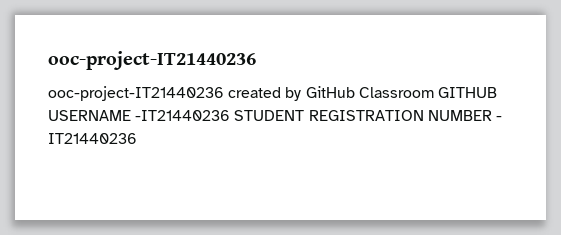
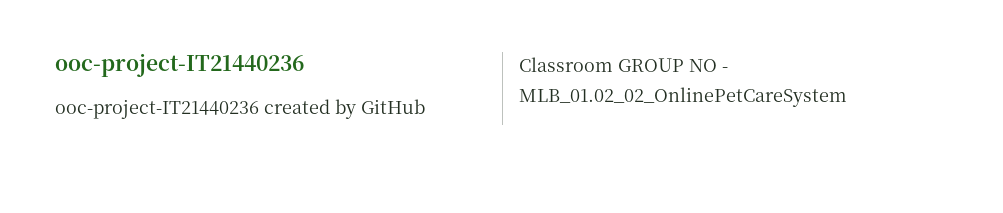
[437,87,497,98] [48,110,502,121] [48,133,137,144] GITHUB USERNAME -IT21440236 STUDENT REGISTRATION NUMBER - IT21440236 -> [618,58,728,72] [519,87,847,107] GROUP NO - MLB_01.02_02_OnlinePetCareSystem

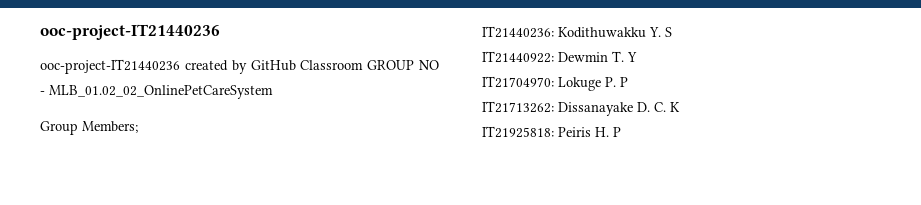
(847, 97) none -> [40,121,138,135] [482,26,672,38] [482,51,637,63] [482,76,628,91] [482,101,680,116] [482,126,621,138] // Group Members; // IT21440236: Kodithuwakku Y. S // IT21440922: Dewmin T. Y // IT21704970: Lokuge P. P // IT21713262: Dissanayake D. C. K // IT21925818: Peiris H. P

